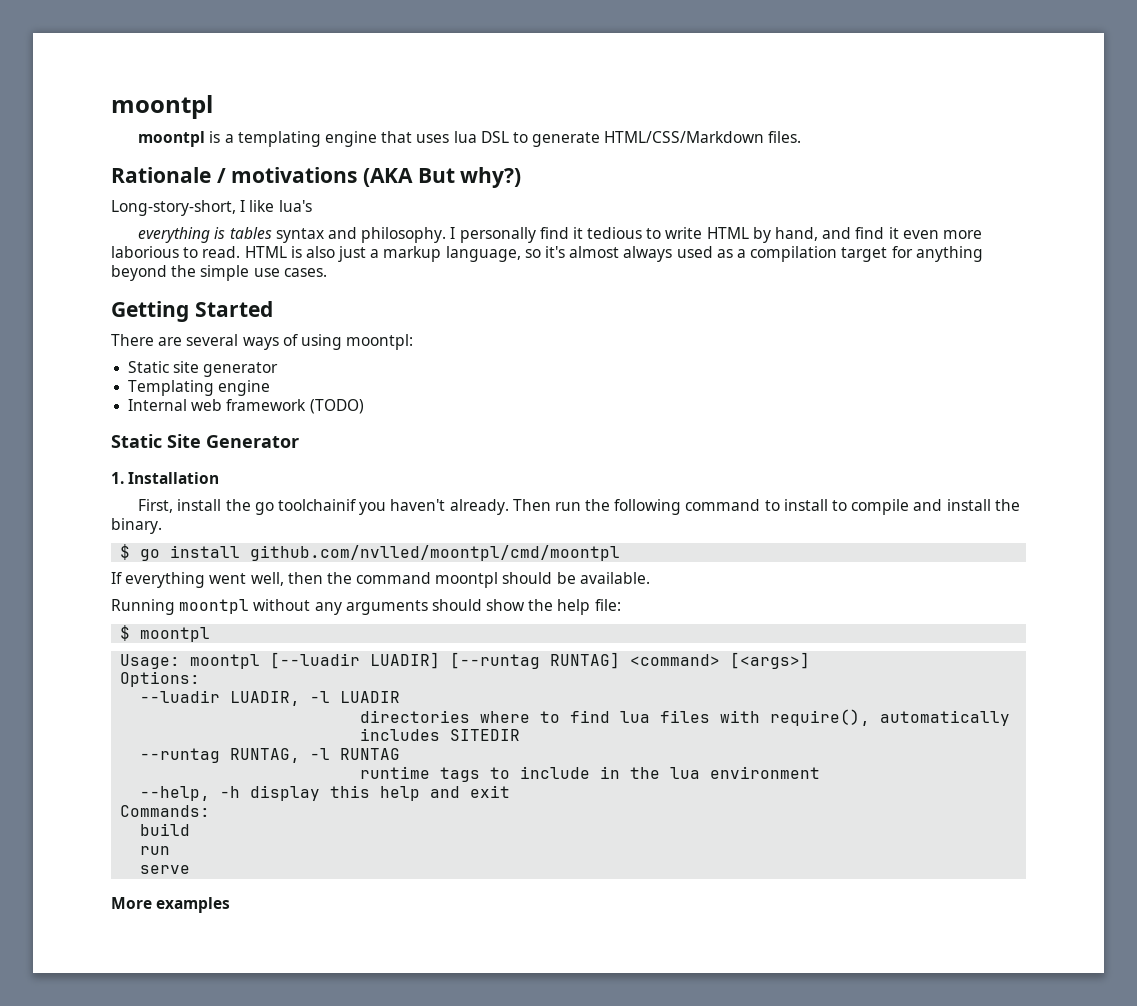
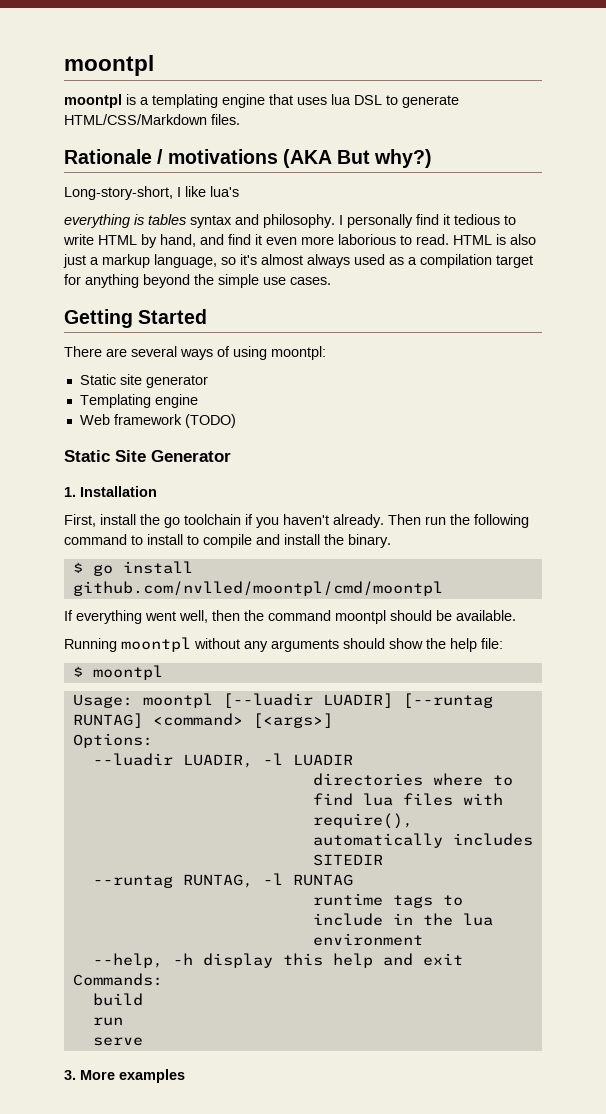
[128,399,223,411] Internal web -> [79,414,110,425] Web
[277,499,356,511] toolchainif -> [184,514,253,525] toolchain if
(191, 869) none -> [64,1070,76,1080] 3.

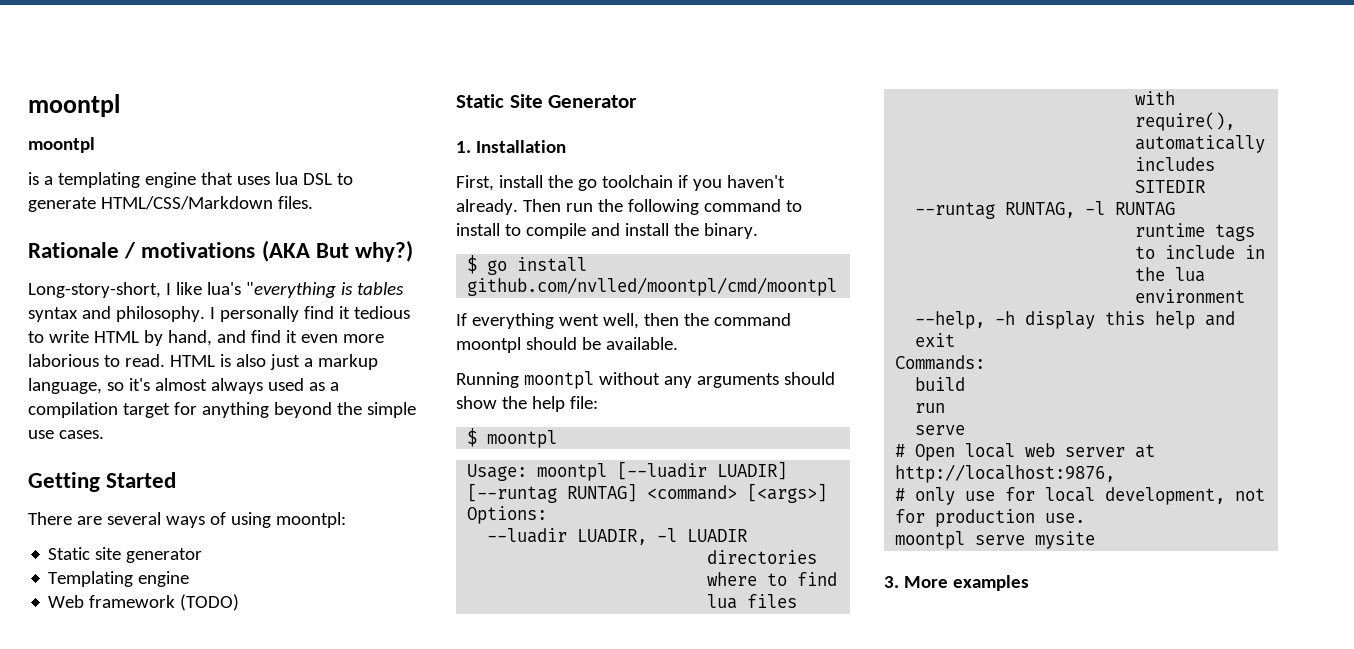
(122, 101) none -> (95, 145) //
[64,214,130,228] // everything -> [245,282,336,298] "everything
(143, 1041) none -> [895,443,1156,461] [895,464,1116,483] [895,487,1266,505] [895,509,1086,527] [895,531,1096,549] // # Open local web server at http://localhost:9876, // # only use for local development, not for production use. // moontpl serve mysite

